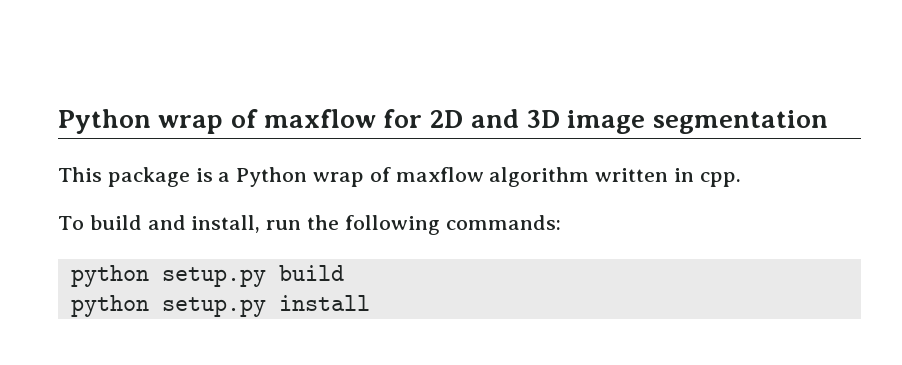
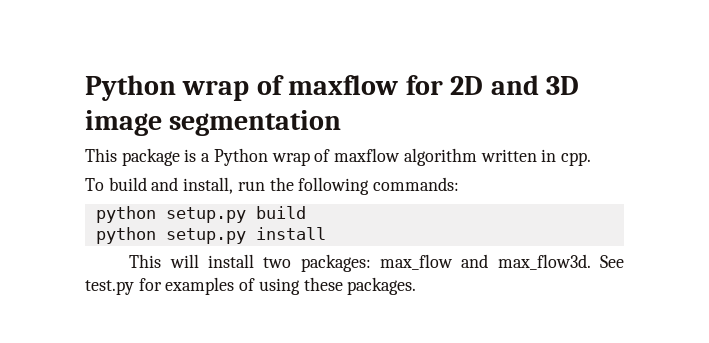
(370, 303) none -> [129,254,625,272] [85,277,417,295] // This will install two packages: max_flow and max_flow3d. See test.py for examples of using these packages.

